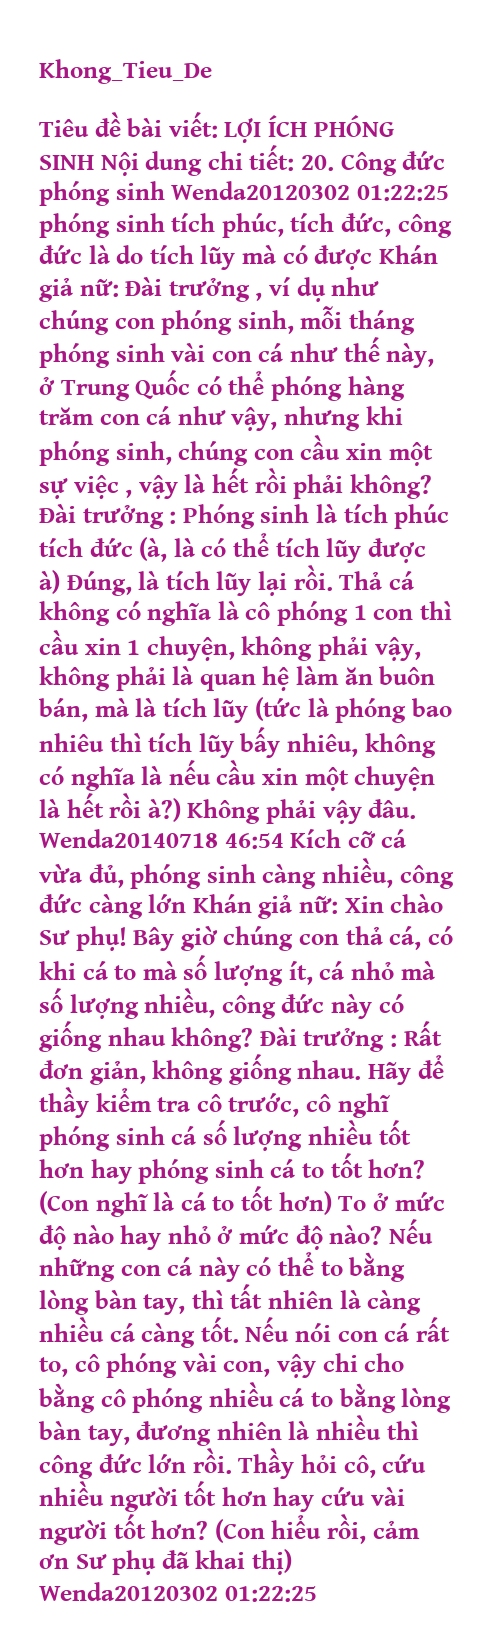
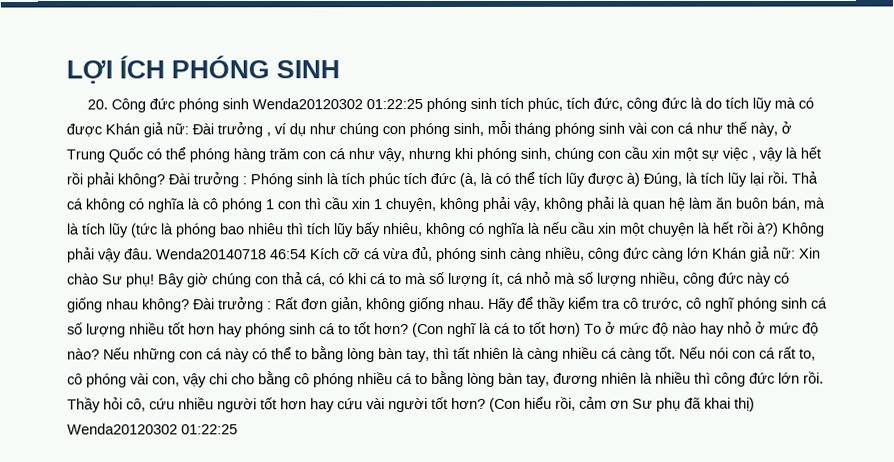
[39,59,212,84] [39,112,218,138] Khong_Tieu_De // Tiêu đề bài viết: -> (66, 72) none
[100,145,295,176] Nội dung chi tiết: -> (341, 69) //

